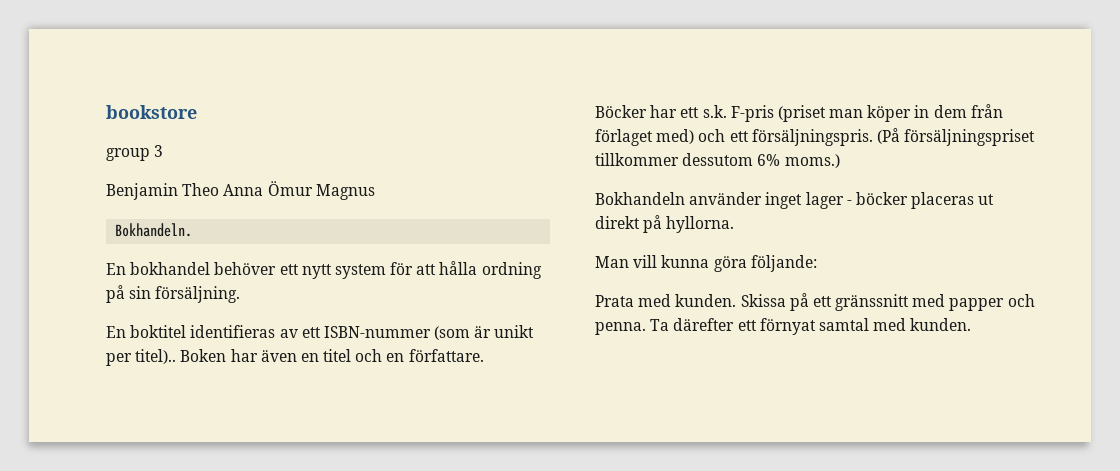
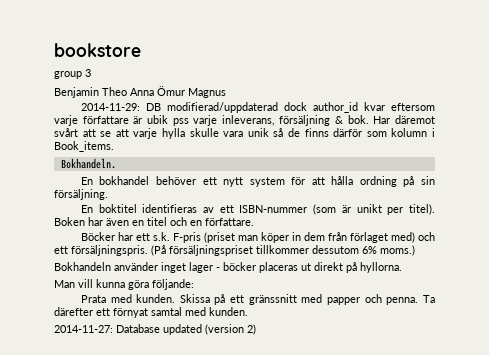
(375, 192) none -> [80,102,435,113] [54,115,435,126] [54,128,436,139] [54,141,114,152] // 2014-11-29: DB modifierad/uppdaterad dock author_id kvar eftersom varje författare är ubik pss varje inleverans, försäljning & bok. Har däremot svårt att se att varje hylla skulle vara unik så de finns därför som kolumn i Book_items.
[135,349,177,364] titel).. -> [409,204,436,215] titel).
(972, 324) none -> [54,324,256,335] // 2014-11-27: Database updated (version 2)

